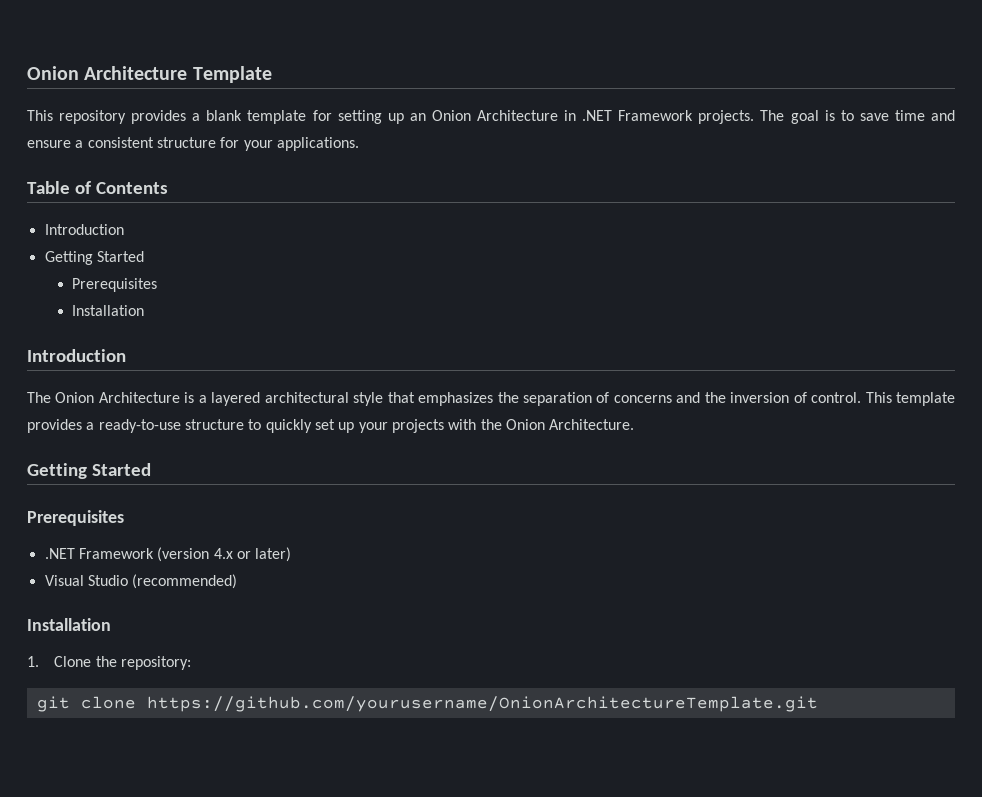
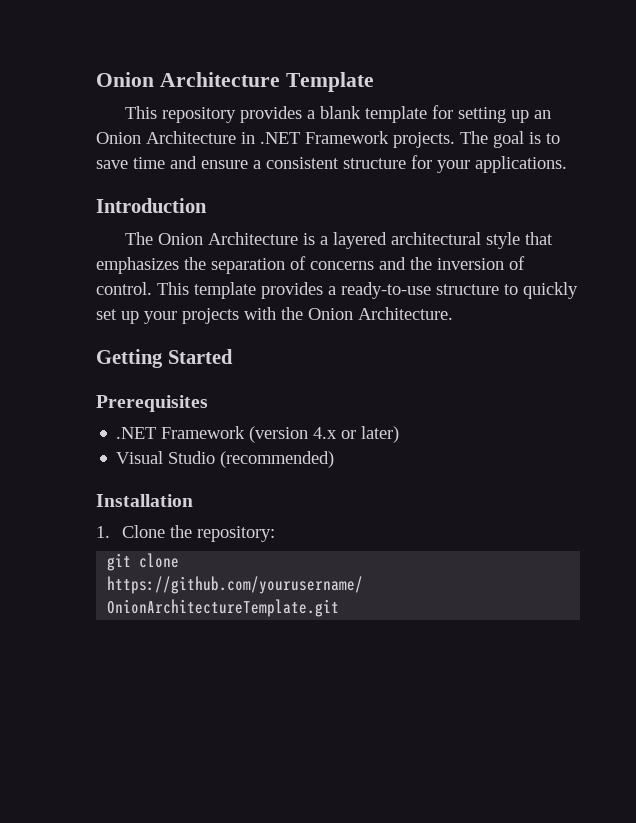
[27,181,168,194] [44,224,124,235] [44,251,144,265] [72,278,158,292] [72,305,145,316] // Table of Contents // Introduction // Getting Started // Prerequisites // Installation -> (567, 164) none

